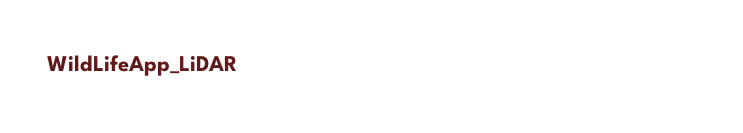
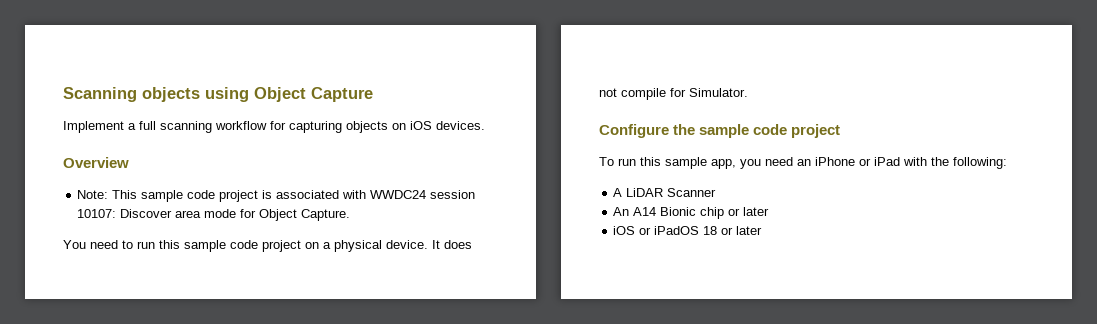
[47,55,237,76] WildLifeApp_LiDAR -> [63,87,373,102] [63,121,485,133] [63,157,129,168] [77,190,476,202] [77,209,351,221] [63,240,472,252] [599,88,748,100] [599,124,841,138] [599,157,1007,169] [613,188,717,197] [613,207,770,219] [613,226,763,235] Scanning objects using Object Capture // Implement a full scanning workflow for capturing objects on iOS devices. // Overview // Note: This sample code project is associated with WWDC24 session 10107: Discover area mode for Object Capture. // You need to run this sample code project on a physical device. It does not compile for Simulator. // Configure the sample code project // To run this sample app, you need an iPhone or iPad with the following: // A LiDAR Scanner // An A14 Bionic chip or later // iOS or iPadOS 18 or later

